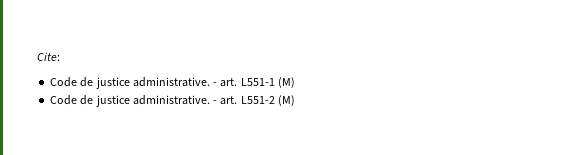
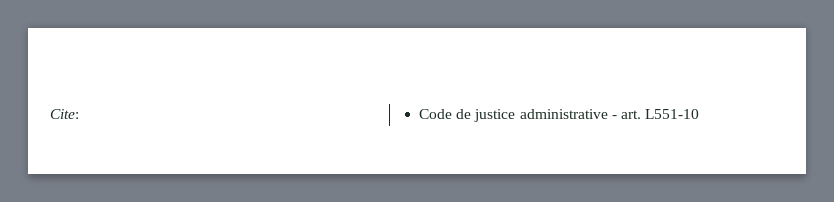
[132,77,295,88] [50,95,295,107] administrative. - art. L551-1 (M) // Code de justice administrative. - art. L551-2 (M) -> [519,109,700,119] administrative - art. L551-10

